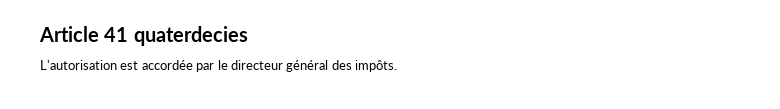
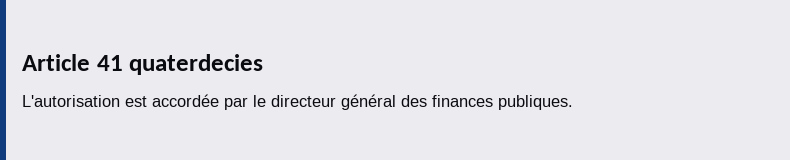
[355,60,397,72] impôts. -> [432,95,573,110] finances publiques.

